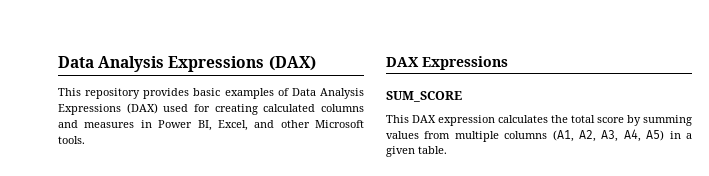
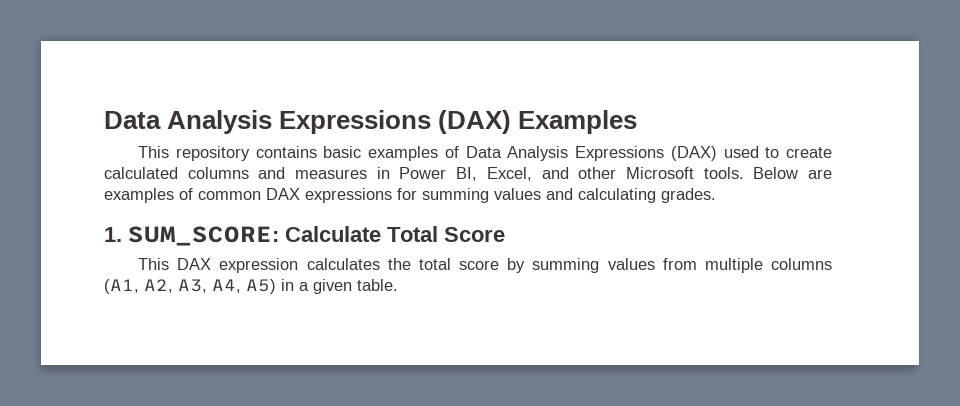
[58,56,316,72] Data Analysis Expressions (DAX) -> [104,110,638,134] Data Analysis Expressions (DAX) Examples
[143,88,190,99] provides -> [255,146,317,158] contains
[194,104,258,115] for creating -> [765,147,833,158] to create
[386,56,508,70] [386,91,462,102] // DAX Expressions // SUM_SCORE -> [753,167,832,179] [104,188,716,203] [104,226,505,246] Below are examples of common DAX expressions for summing values and calculating grades. // 1. SUM_SCORE: Calculate Total Score

